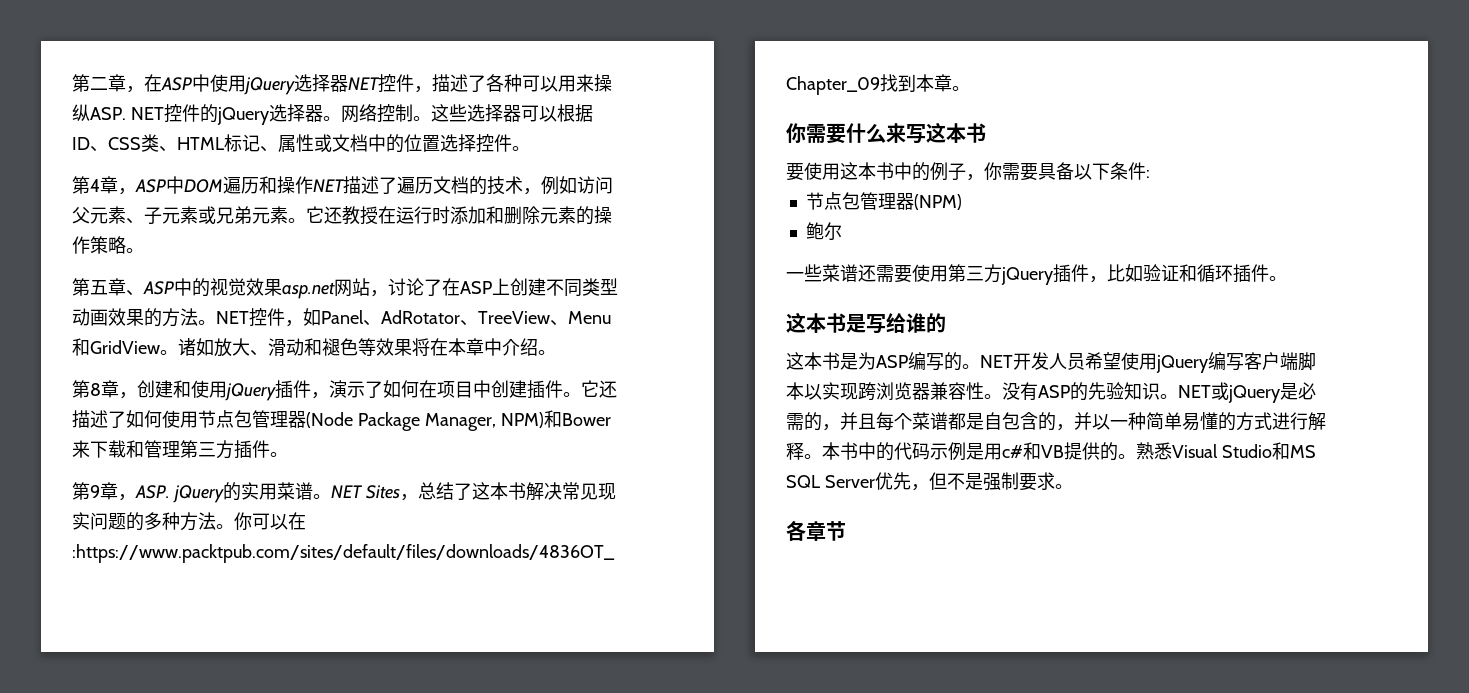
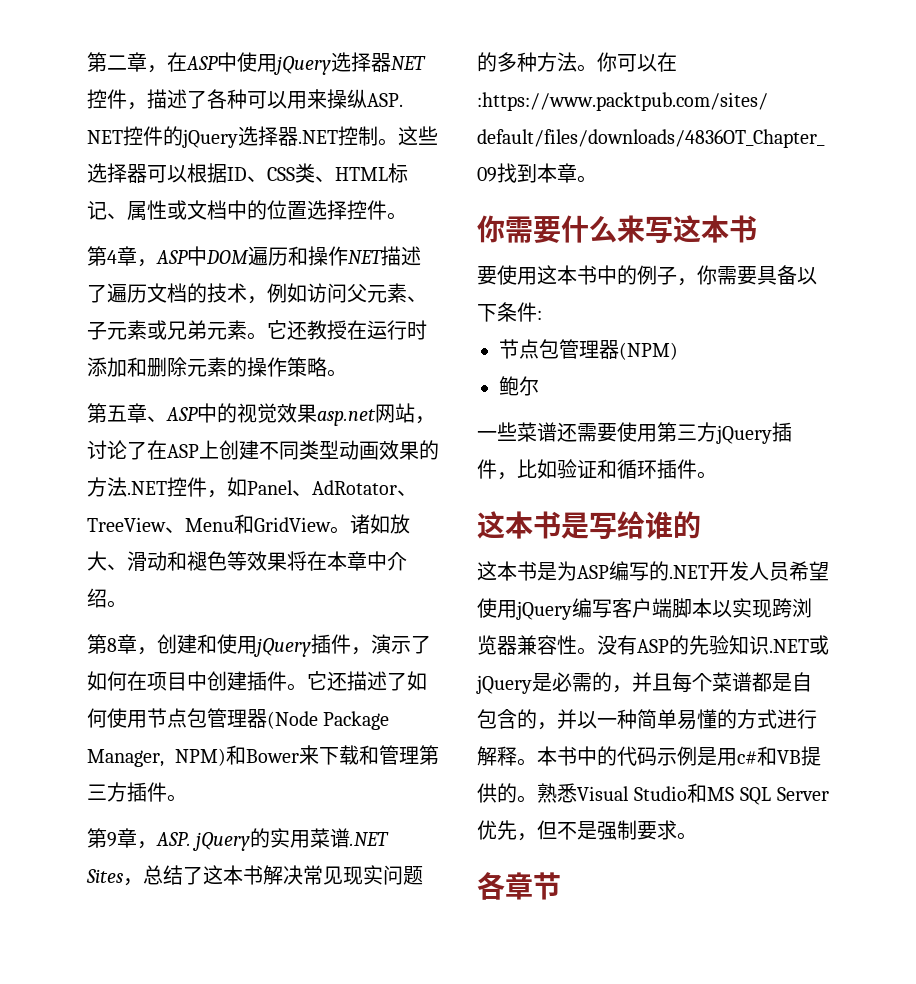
[322,104,377,123] 。网络 -> [298,130,338,144] .NET
[198,311,249,325] 。NET -> [127,481,167,495] .NET
[312,485,363,499] 。NET -> [350,832,390,846] .NET
[962,355,1013,369] 。NET -> [669,565,709,579] .NET
[1160,385,1211,399] 。NET -> [769,639,809,653] .NET

